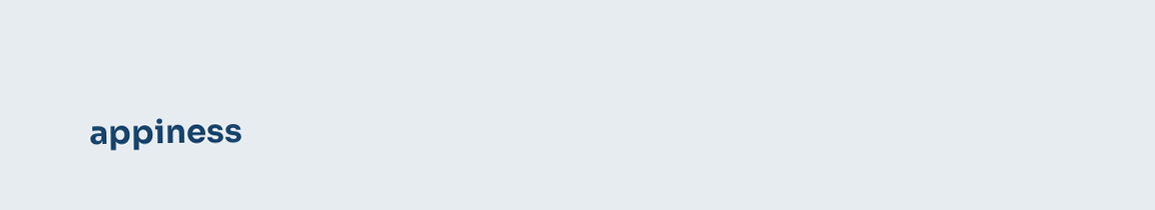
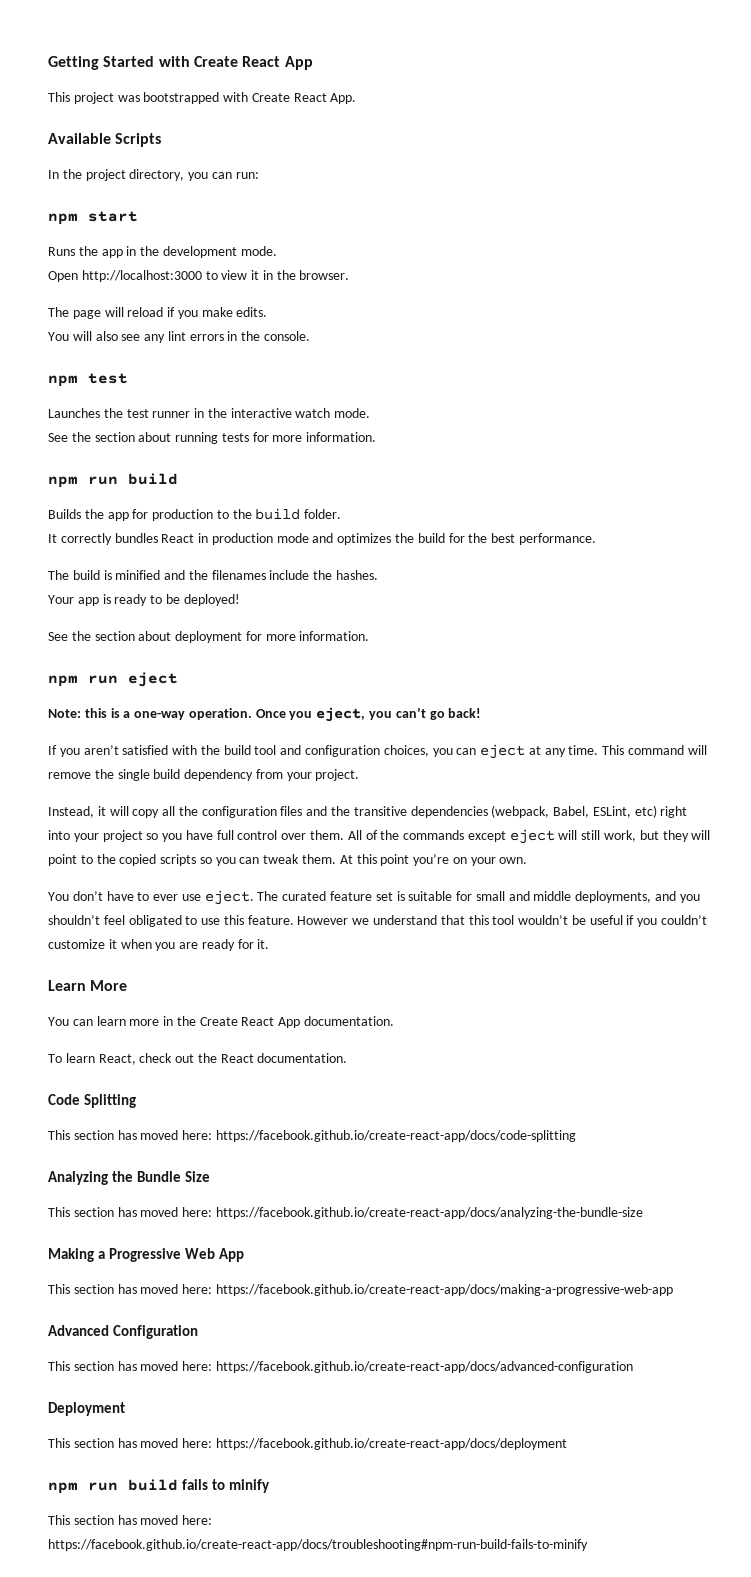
[89,116,243,152] appiness -> [48,56,313,70] [48,92,357,104] [48,133,162,147] [48,169,259,181] [48,211,138,225] [48,246,277,258] [48,270,350,282] [48,307,268,319] [48,331,311,343] [48,373,128,387] [48,408,371,418] [48,432,377,444] [48,473,178,488] [48,508,342,521] [48,533,596,545] [48,570,379,580] [48,594,240,606] [48,631,370,643] [48,672,178,687] [48,707,482,722] [48,744,707,759] [48,769,360,781] [48,805,688,818] [48,829,711,844] [48,854,528,866] [48,890,700,905] [48,915,708,927] [48,939,270,951] [48,980,128,991] [48,1016,395,1028] [48,1053,348,1065] [48,1094,136,1108] [48,1130,576,1142] [48,1171,210,1185] [48,1207,643,1219] [48,1248,244,1262] [48,1284,673,1296] [48,1325,198,1339] [48,1361,633,1373] [48,1402,125,1416] [48,1438,567,1450] [48,1479,270,1494] [48,1515,213,1525] [48,1539,588,1551] Getting Started with Create React App // This project was bootstrapped with Create React App. // Available Scripts // In the project directory, you can run: // npm start // Runs the app in the development mode. // Open http://localhost:3000 to view it in the browser. // The page will reload if you make edits. // You will also see any lint errors in the console. // npm test // Launches the test runner in the interactive watch mode. // See the section about running tests for more information. // npm run build // Builds the app for production to the build folder. // It correctly bundles React in production mode and optimizes the build for the best performance. // The build is minified and the filenames include the hashes. // Your app is ready to be deployed! // See the section about deployment for more information. // npm run eject // Note: this is a one-way operation. Once you eject, you can’t go back! // If you aren’t satisfied with the build tool and configuration choices, you can eject at any time. This command will remove the single build dependency from your project. // Instead, it will copy all the configuration files and the transitive dependencies (webpack, Babel, ESLint, etc) right into your project so you have full control over them. All of the commands except eject will still work, but they will point to the copied scripts so you can tweak them. At this point you’re on your own. // You don’t have to ever use eject. The curated feature set is suitable for small and middle deployments, and you shouldn’t feel obligated to use this feature. However we understand that this tool wouldn’t be useful if you couldn’t customize it when you are ready for it. // Learn More // You can learn more in the Create React App documentation. // To learn React, check out the React documentation. // Code Splitting // This section has moved here: https://facebook.github.io/create-react-app/docs/code-splitting // Analyzing the Bundle Size // This section has moved here: https://facebook.github.io/create-react-app/docs/analyzing-the-bundle-size // Making a Progressive Web App // This section has moved here: https://facebook.github.io/create-react-app/docs/making-a-progressive-web-app // Advanced Configuration // This section has moved here: https://facebook.github.io/create-react-app/docs/advanced-configuration // Deployment // This section has moved here: https://facebook.github.io/create-react-app/docs/deployment // npm run build fails to minify // This section has moved here: https://facebook.github.io/create-react-app/docs/troubleshooting#npm-run-build-fails-to-minify

